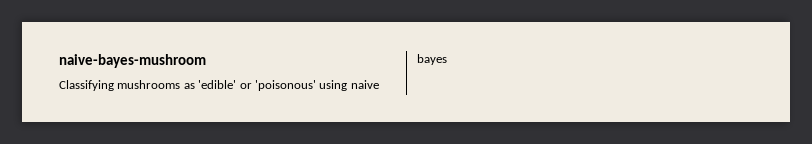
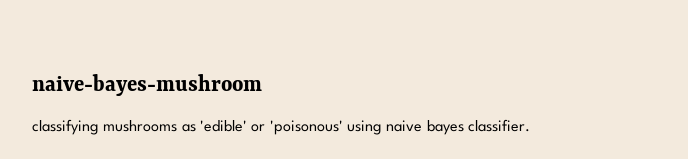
[59,80,114,91] Classifying -> [32,119,99,135] classifying
(447, 59) none -> [467,119,530,132] classifier.

